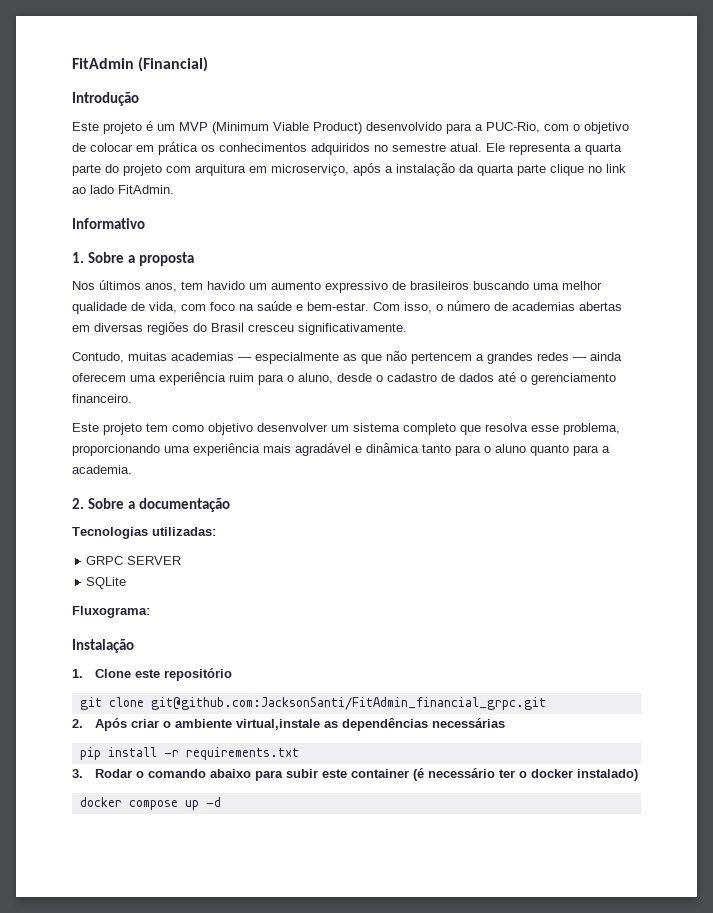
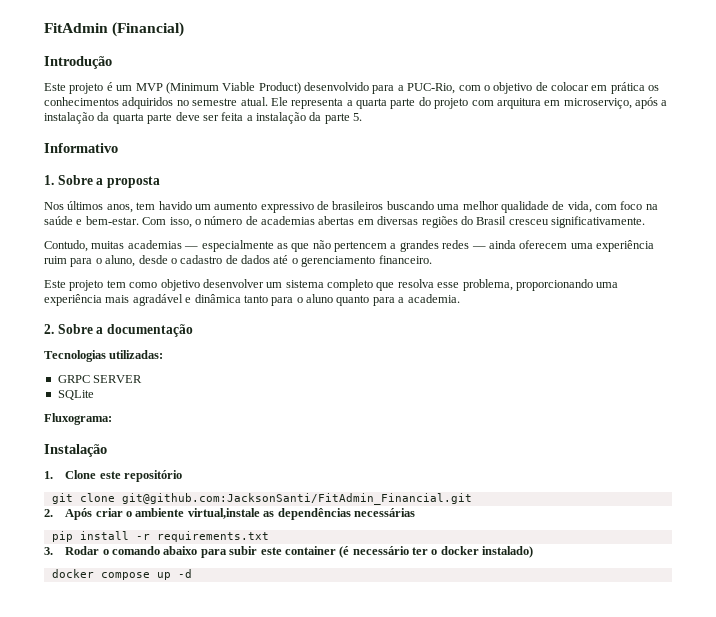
[550,164,626,176] [72,185,174,194] clique no link ao lado FitAdmin. -> [175,112,363,124] deve ser feita a instalação da parte 5.
[150,697,546,710] git@github.com:JacksonSanti/FitAdmin_financial_grpc.git -> [121,493,472,505] git@github.com:JacksonSanti/FitAdmin_Financial.git

